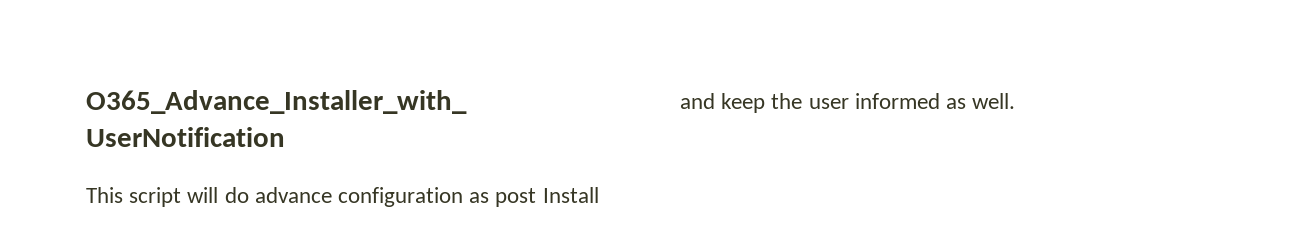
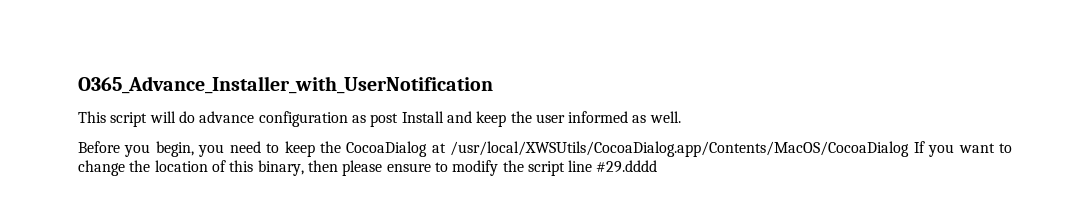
(1016, 101) none -> [78,141,1012,157] [78,160,658,176] // Before you begin, you need to keep the CocoaDialog at /usr/local/XWSUtils/CocoaDialog.app/Contents/MacOS/CocoaDialog If you want to change the location of this binary, then please ensure to modify the script line #29.dddd

